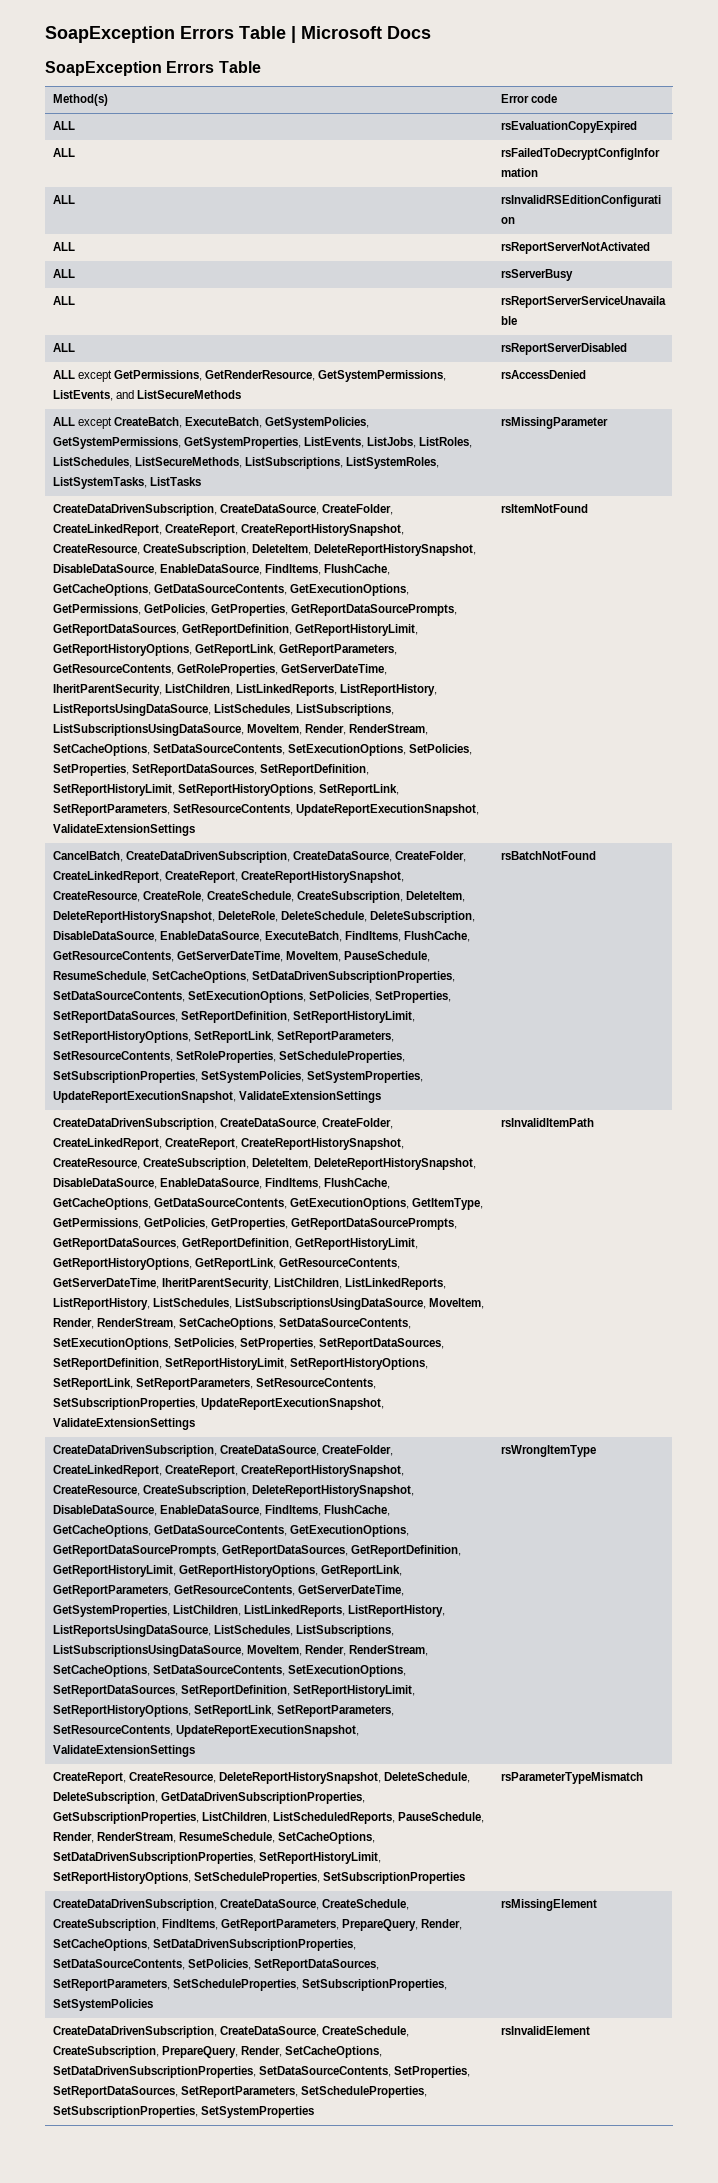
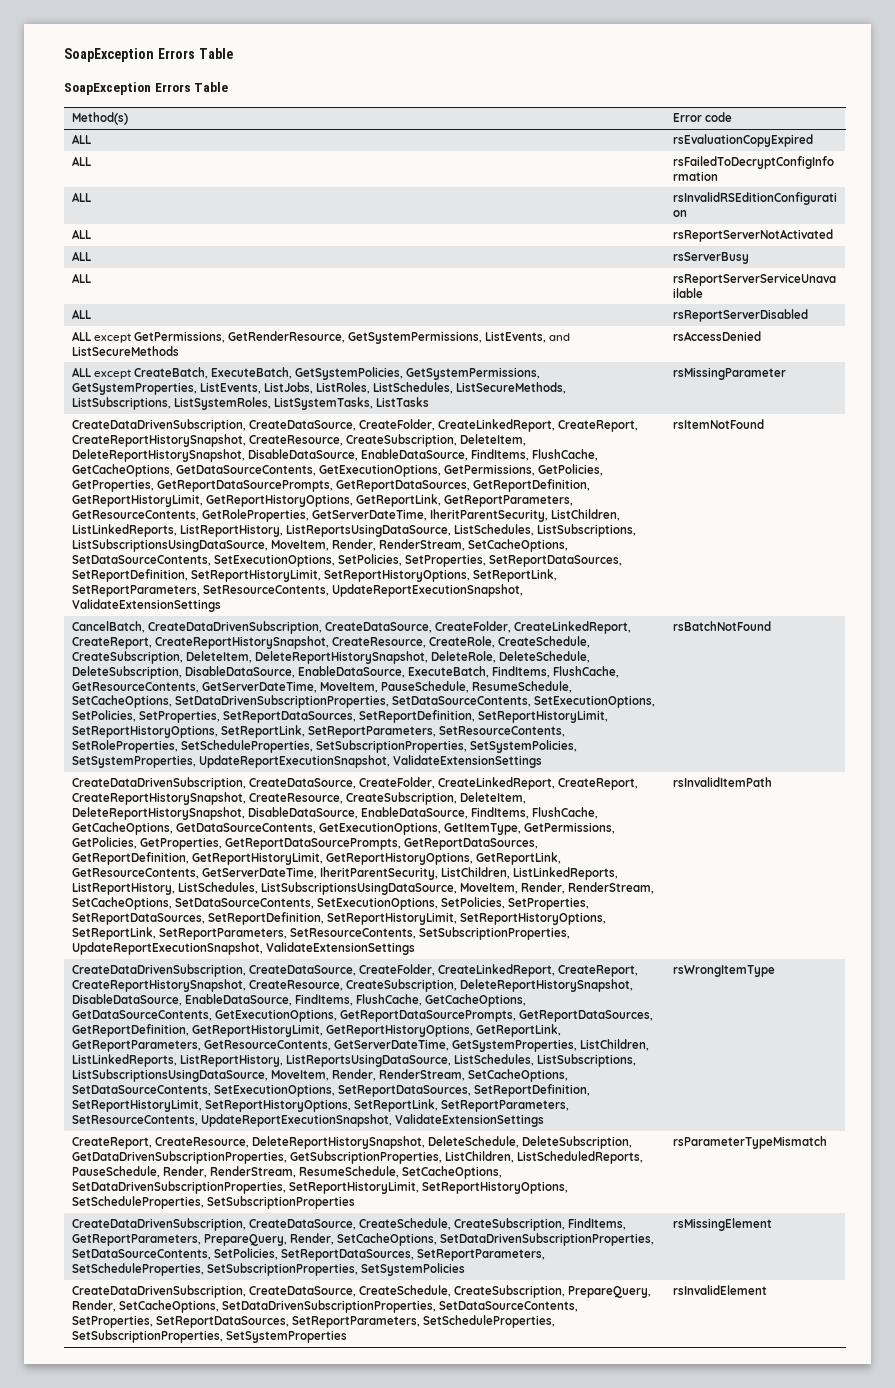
[45,26,431,43] SoapException Errors Table | Microsoft Docs -> [64,48,233,62] SoapException Errors Table

